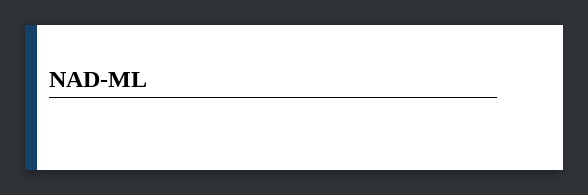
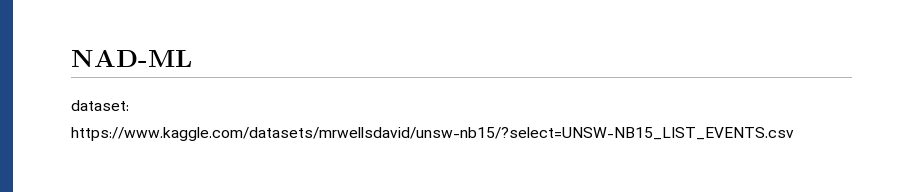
(147, 79) none -> [71,100,129,111] [71,127,794,141] // dataset: https://www.kaggle.com/datasets/mrwellsdavid/unsw-nb15/?select=UNSW-NB15_LIST_EVENTS.csv

